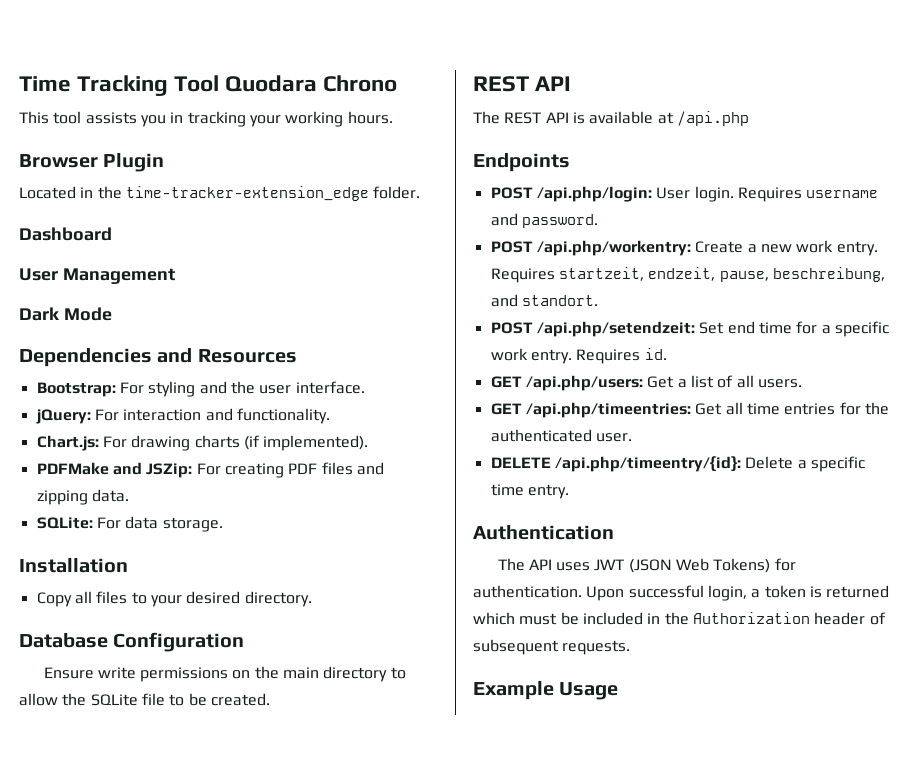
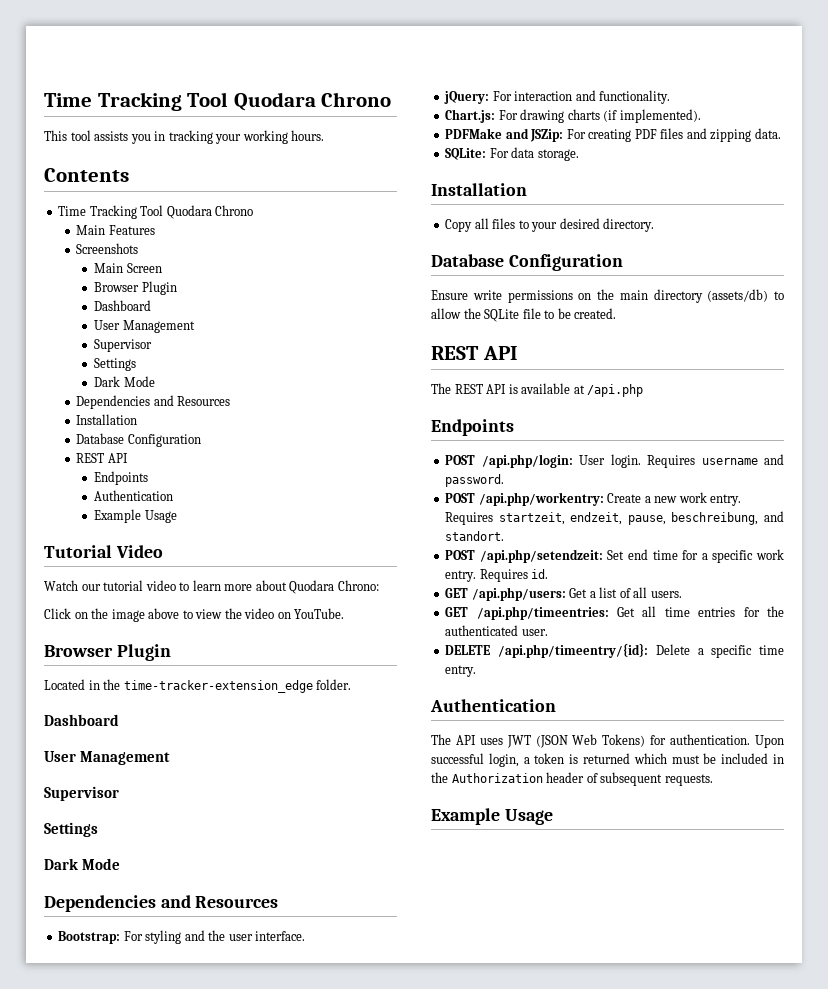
(393, 117) none -> [44,168,129,182] [58,205,254,219] [76,225,155,235] [76,243,139,254] [94,263,162,273] [94,281,177,295] [94,300,152,311] [94,320,195,333] [94,339,153,352] [94,358,137,371] [94,376,155,387] [76,395,231,409] [76,414,138,425] [76,433,201,447] [76,453,128,463] [94,471,149,485] [94,490,174,501] [94,509,177,523] [44,545,163,558] [44,580,379,594] [44,608,345,622] // Contents // Time Tracking Tool Quodara Chrono // Main Features // Screenshots // Main Screen // Browser Plugin // Dashboard // User Management // Supervisor // Settings // Dark Mode // Dependencies and Resources // Installation // Database Configuration // REST API // Endpoints // Authentication // Example Usage // Tutorial Video // Watch our tutorial video to learn more about Quodara Chrono: // Click on the image above to view the video on YouTube.
(175, 276) none -> [44,786,119,801] [44,822,98,837] // Supervisor // Settings
(388, 674) none -> [707,289,769,302] (assets/db)

